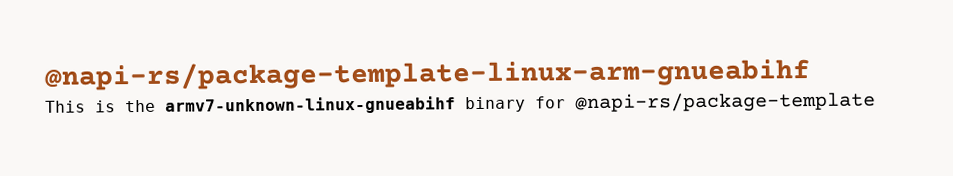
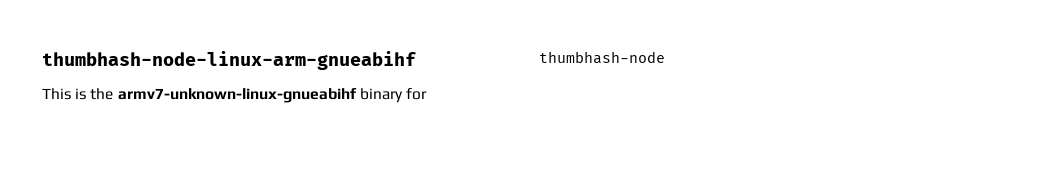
[44,58,810,91] @napi-rs/package-template-linux-arm-gnueabihf -> [42,51,416,70] thumbhash-node-linux-arm-gnueabihf
[575,91,876,114] @napi-rs/package-template -> [539,51,665,64] thumbhash-node

